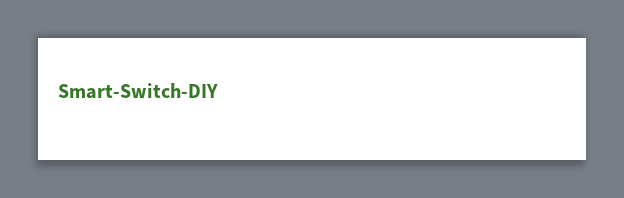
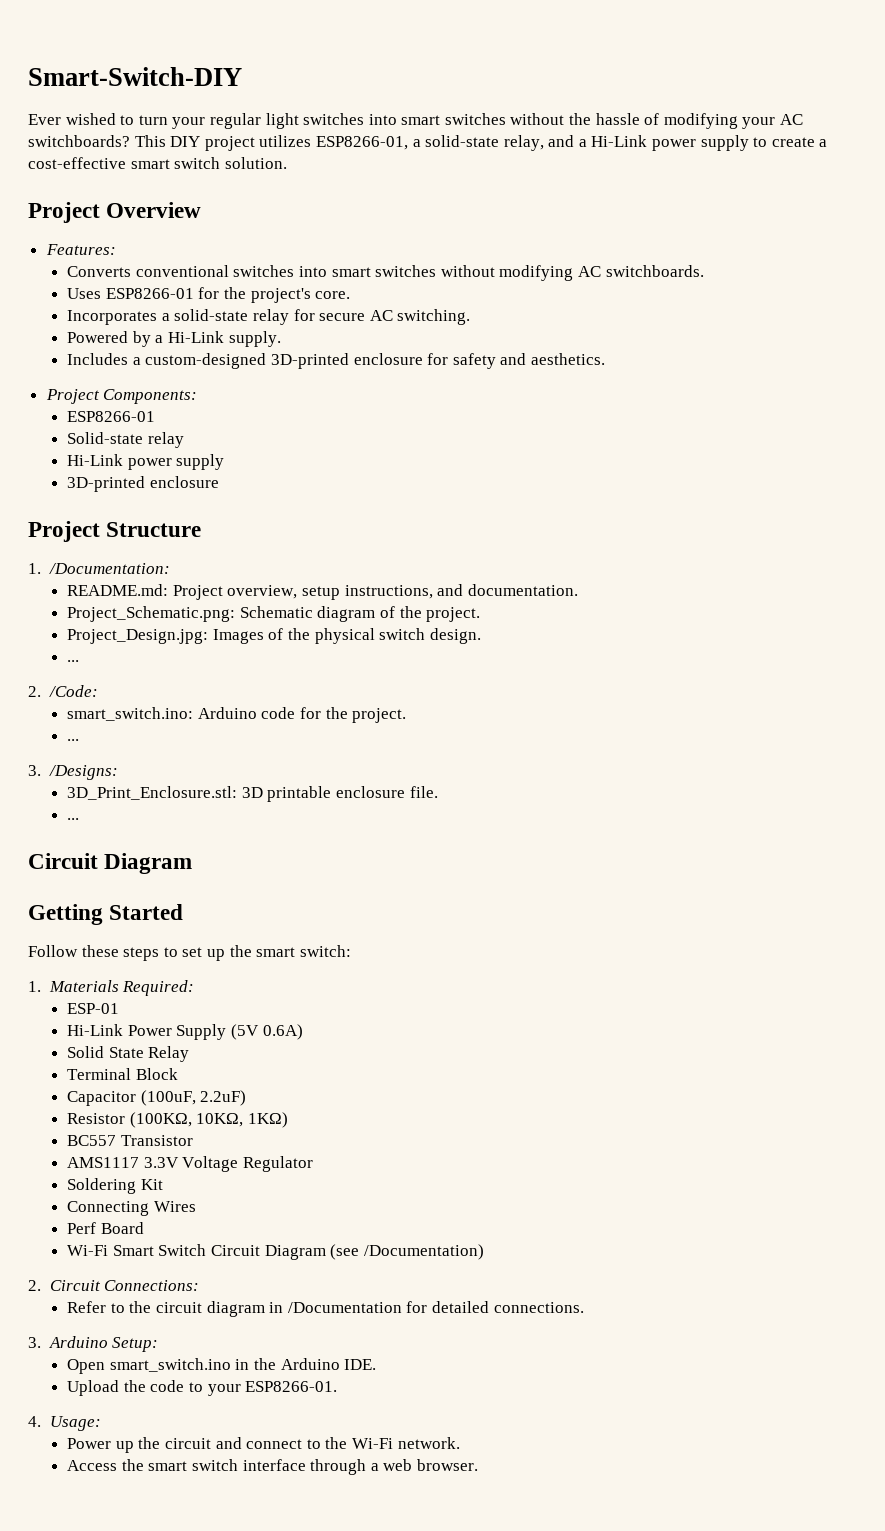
(218, 91) none -> [28,113,804,129] [28,135,828,151] [28,157,287,169] [28,202,202,223] [45,244,116,255] [67,265,704,281] [67,287,351,303] [67,309,471,325] [67,331,281,347] [67,353,605,369] [45,389,198,404] [67,411,156,422] [67,432,184,448] [67,454,225,470] [67,476,219,492] [28,521,202,542] [28,563,170,574] [67,584,578,600] [67,606,481,622] [67,628,481,644] [67,660,80,662] [28,685,98,697] [67,707,407,723] [67,739,80,741] [28,765,118,780] [67,786,438,802] [67,818,80,820] [28,853,193,874] [28,904,184,925] [28,945,351,961] [28,980,195,996] [67,1003,120,1014] [67,1024,303,1040] [67,1046,190,1062] [67,1068,178,1080] [67,1090,247,1106] [67,1112,288,1128] [67,1135,193,1146] [67,1156,313,1172] [67,1178,163,1194] [67,1201,196,1216] [67,1222,144,1234] [67,1244,484,1260] [28,1280,200,1291] [67,1301,584,1317] [28,1336,159,1352] [67,1358,377,1374] [67,1380,338,1396] [28,1416,101,1431] [67,1437,460,1453] [67,1459,478,1475] // Ever wished to turn your regular light switches into smart switches without the hassle of modifying your AC switchboards? This DIY project utilizes ESP8266-01, a solid-state relay, and a Hi-Link power supply to create a cost-effective smart switch solution. // Project Overview // Features: // Converts conventional switches into smart switches without modifying AC switchboards. // Uses ESP8266-01 for the project's core. // Incorporates a solid-state relay for secure AC switching. // Powered by a Hi-Link supply. // Includes a custom-designed 3D-printed enclosure for safety and aesthetics. // Project Components: // ESP8266-01 // Solid-state relay // Hi-Link power supply // 3D-printed enclosure // Project Structure // 1. /Documentation: // README.md: Project overview, setup instructions, and documentation. // Project_Schematic.png: Schematic diagram of the project. // Project_Design.jpg: Images of the physical switch design. // ... // 2. /Code: // smart_switch.ino: Arduino code for the project. // ... // 3. /Designs: // 3D_Print_Enclosure.stl: 3D printable enclosure file. // ... // Circuit Diagram // Getting Started // Follow these steps to set up the smart switch: // 1. Materials Required: // ESP-01 // Hi-Link Power Supply (5V 0.6A) // Solid State Relay // Terminal Block // Capacitor (100uF, 2.2uF) // Resistor (100KΩ, 10KΩ, 1KΩ) // BC557 Transistor // AMS1117 3.3V Voltage Regulator // Soldering Kit // Connecting Wires // Perf Board // Wi-Fi Smart Switch Circuit Diagram (see /Documentation) // 2. Circuit Connections: // Refer to the circuit diagram in /Documentation for detailed connections. // 3. Arduino Setup: // Open smart_switch.ino in the Arduino IDE. // Upload the code to your ESP8266-01. // 4. Usage: // Power up the circuit and connect to the Wi-Fi network. // Access the smart switch interface through a web browser.

